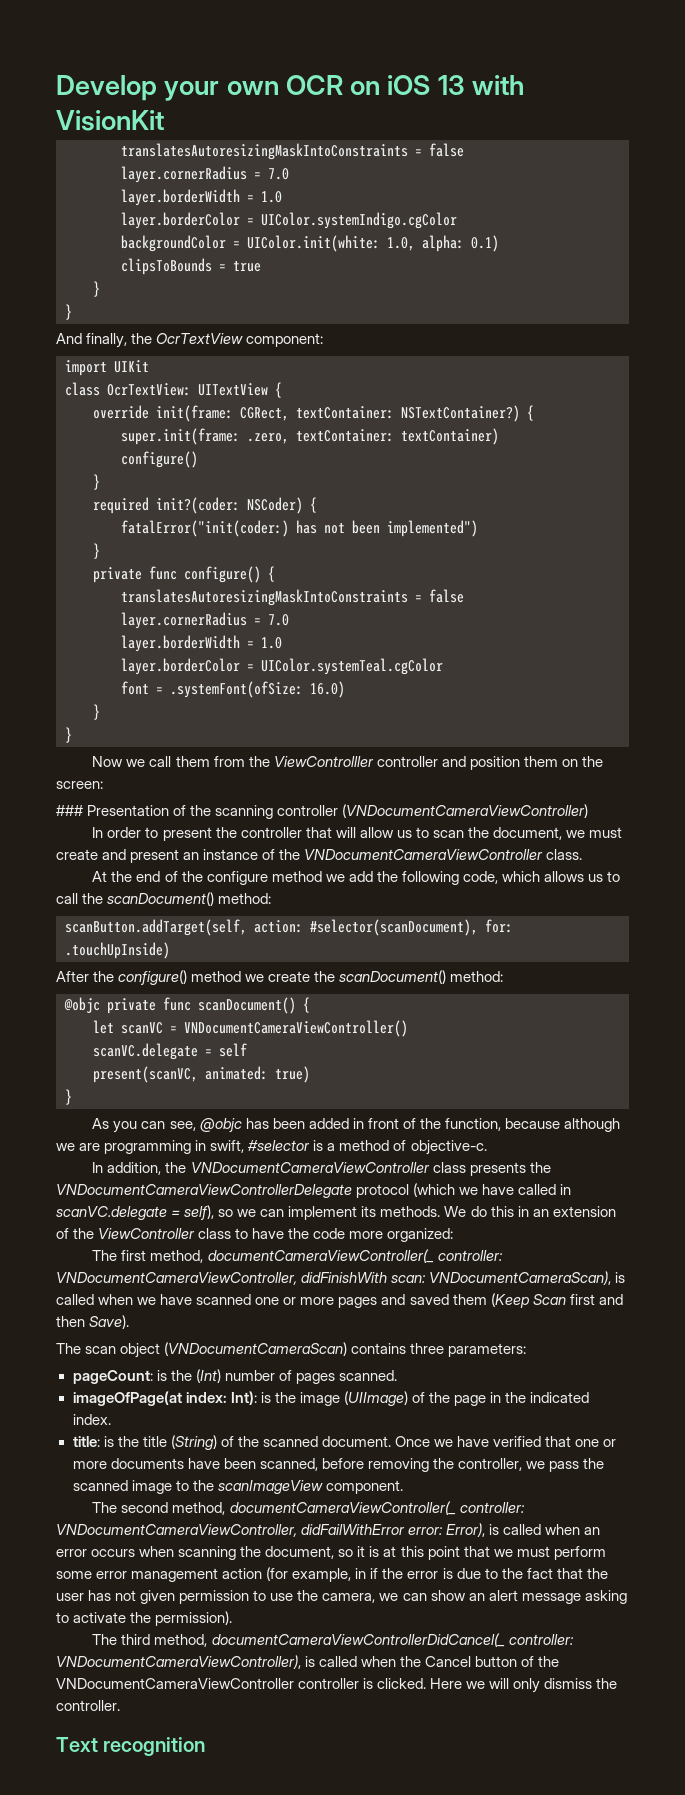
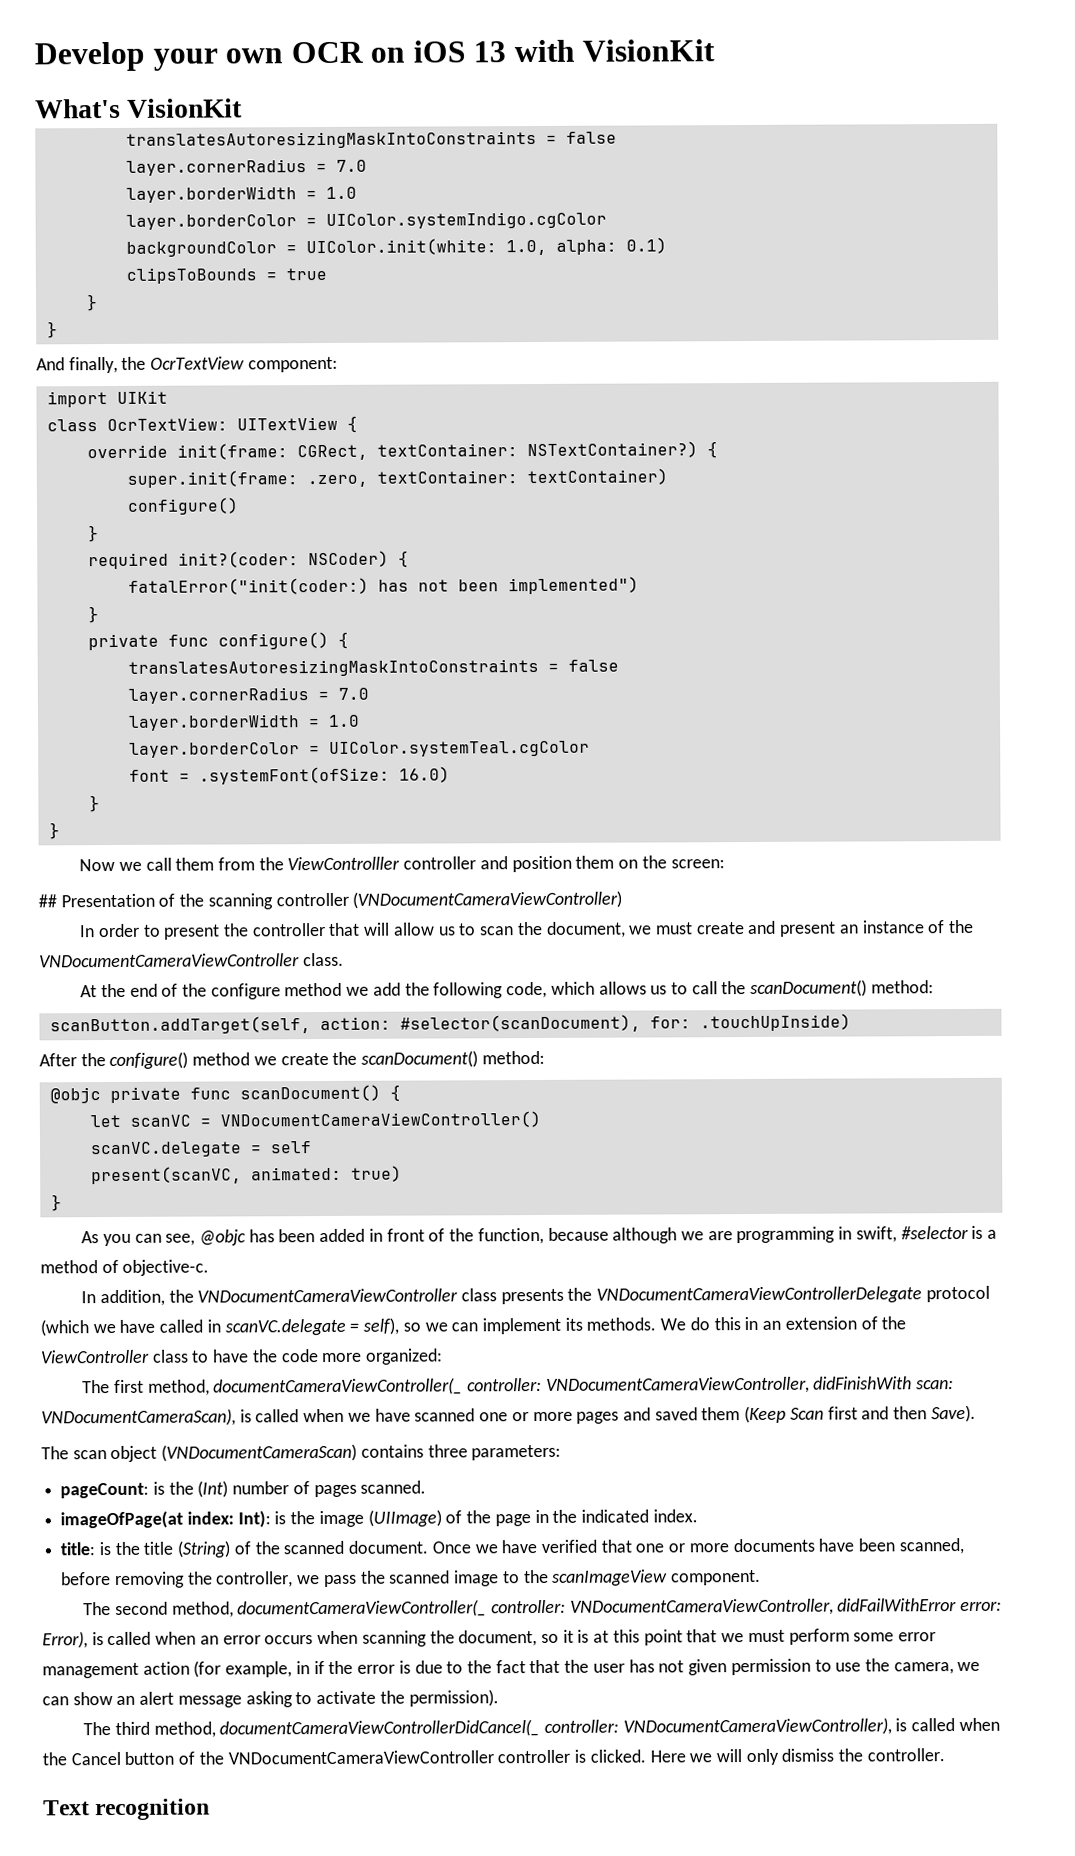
(164, 120) none -> [35,98,244,119] // What's VisionKit
[56,805,83,816] ### -> [38,894,57,908] ##

